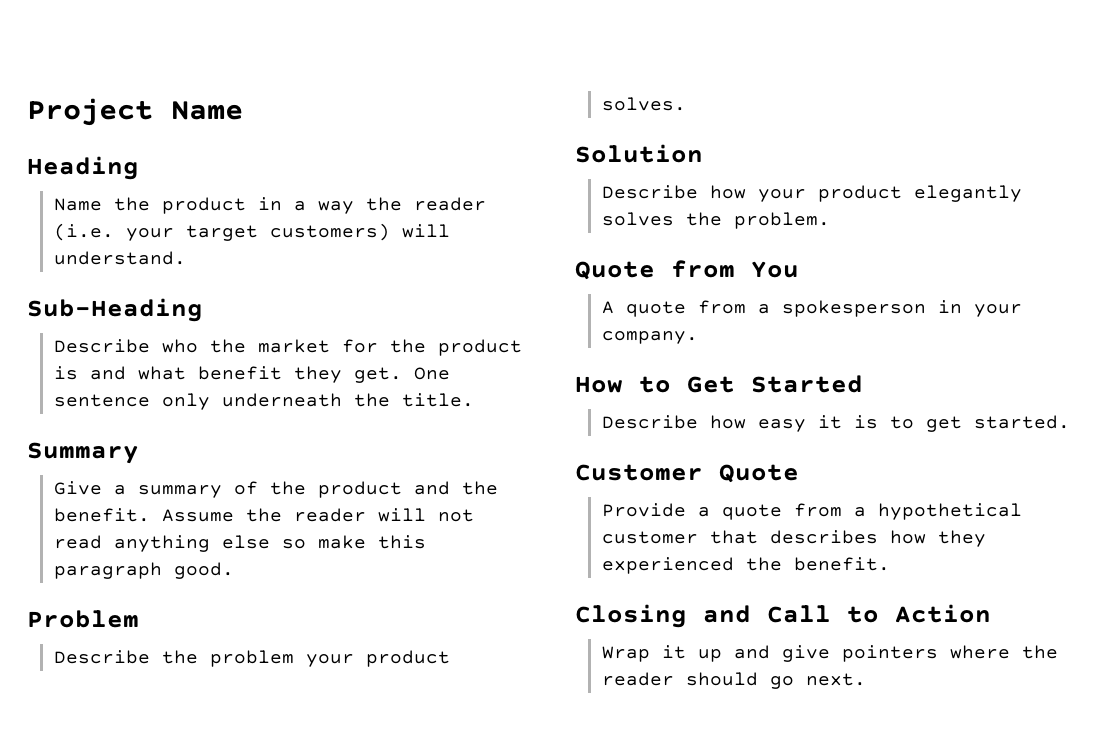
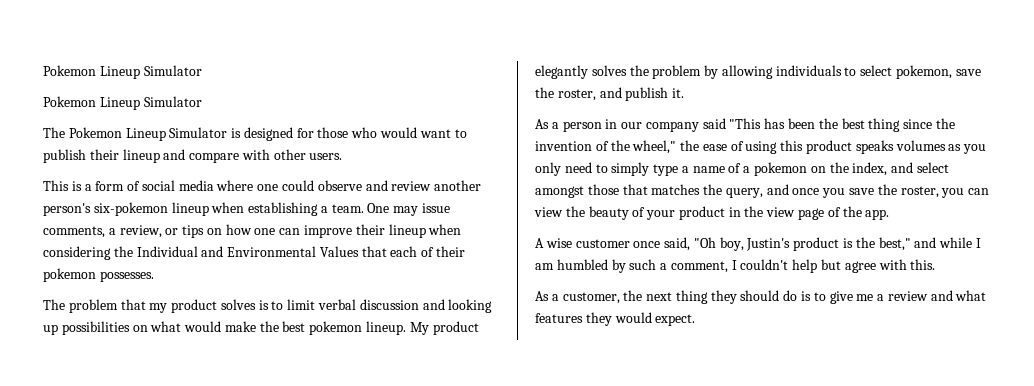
[27,98,243,126] [27,156,139,180] [53,197,486,214] [53,223,450,241] [53,251,186,265] [27,298,203,322] [53,339,522,356] [53,366,450,383] [53,393,474,410] [27,442,139,464] [53,481,498,498] [53,508,474,522] [53,535,426,552] [53,562,234,579] [27,610,139,628] [53,650,450,667] [601,97,686,111] [575,144,703,163] [601,185,1022,202] [601,212,830,229] [575,260,799,280] [601,300,1022,317] [601,331,698,344] [575,375,863,393] [601,415,1070,432] [575,464,799,483] [601,503,1022,520] [601,530,986,547] [601,557,890,574] [575,604,991,628] [601,645,1058,662] [601,672,866,689] Project Name // Heading // Name the product in a way the reader (i.e. your target customers) will understand. // Sub-Heading // Describe who the market for the product is and what benefit they get. One sentence only underneath the title. // Summary // Give a summary of the product and the benefit. Assume the reader will not read anything else so make this paragraph good. // Problem // Describe the problem your product solves. // Solution // Describe how your product elegantly solves the problem. // Quote from You // A quote from a spokesperson in your company. // How to Get Started // Describe how easy it is to get started. // Customer Quote // Provide a quote from a hypothetical customer that describes how they experienced the benefit. // Closing and Call to Action // Wrap it up and give pointers where the reader should go next. -> [43,65,202,79] [43,96,202,110] [43,127,467,141] [43,149,343,163] [43,180,482,191] [43,202,451,216] [43,224,462,238] [43,246,466,260] [43,268,154,282] [43,299,493,313] [43,321,479,335] [535,65,981,79] [535,87,685,101] [535,118,955,132] [535,140,987,154] [535,162,949,176] [535,184,990,198] [534,206,890,220] [535,237,981,251] [535,259,936,273] [535,290,987,304] [535,312,696,326] Pokemon Lineup Simulator // Pokemon Lineup Simulator // The Pokemon Lineup Simulator is designed for those who would want to publish their lineup and compare with other users. // This is a form of social media where one could observe and review another person's six-pokemon lineup when establishing a team. One may issue comments, a review, or tips on how one can improve their lineup when considering the Individual and Environmental Values that each of their pokemon possesses. // The problem that my product solves is to limit verbal discussion and looking up possibilities on what would make the best pokemon lineup. My product elegantly solves the problem by allowing individuals to select pokemon, save the roster, and publish it. // As a person in our company said "This has been the best thing since the invention of the wheel," the ease of using this product speaks volumes as you only need to simply type a name of a pokemon on the index, and select amongst those that matches the query, and once you save the roster, you can view the beauty of your product in the view page of the app. // A wise customer once said, "Oh boy, Justin's product is the best," and while I am humbled by such a comment, I couldn't help but agree with this. // As a customer, the next thing they should do is to give me a review and what features they would expect.

